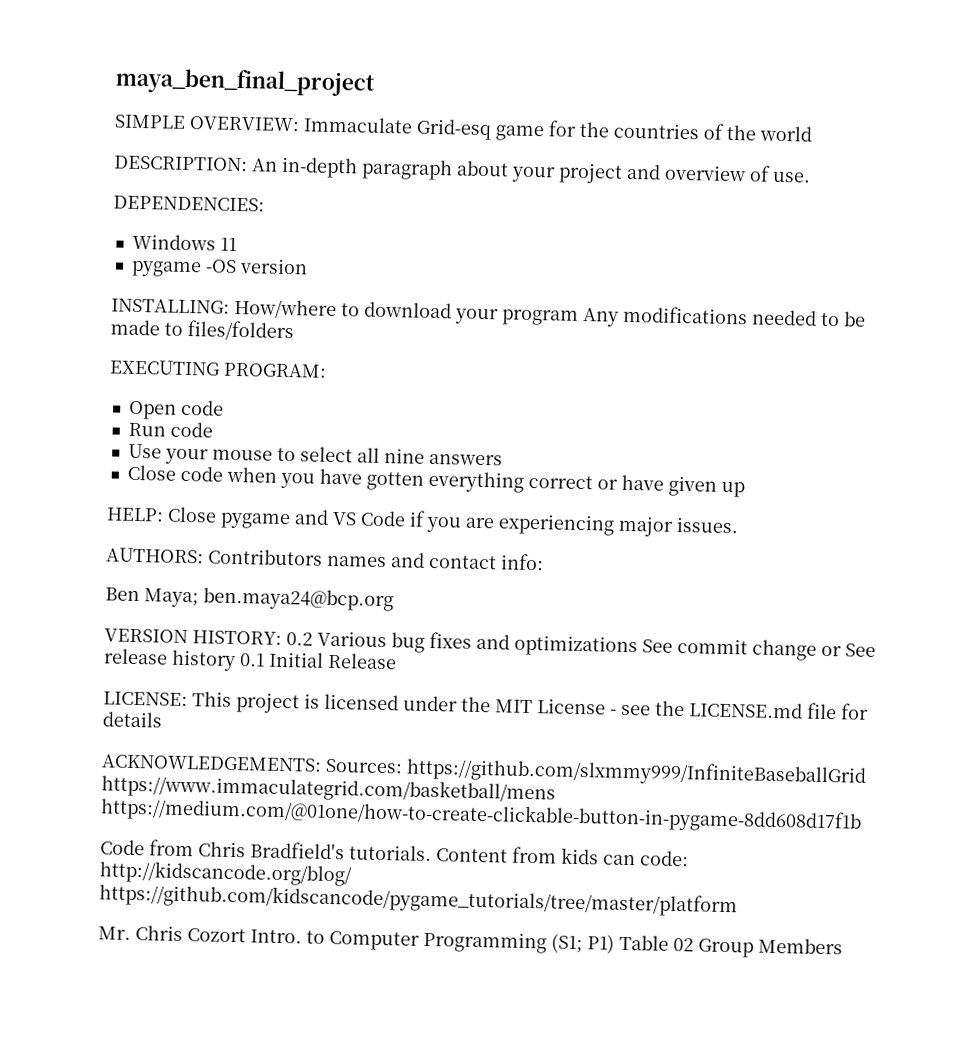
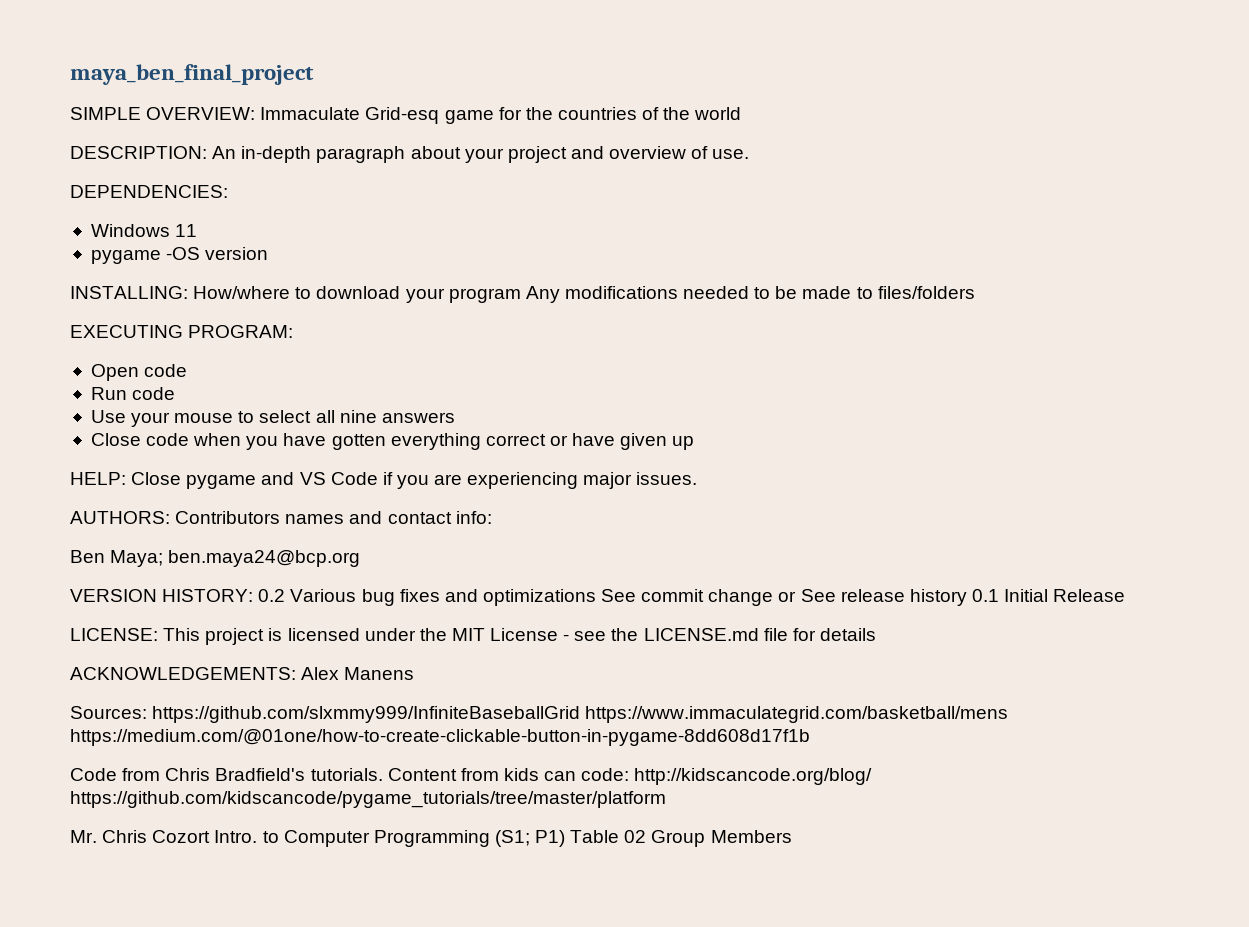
(322, 763) none -> [301,667,415,680] Alex Manens //

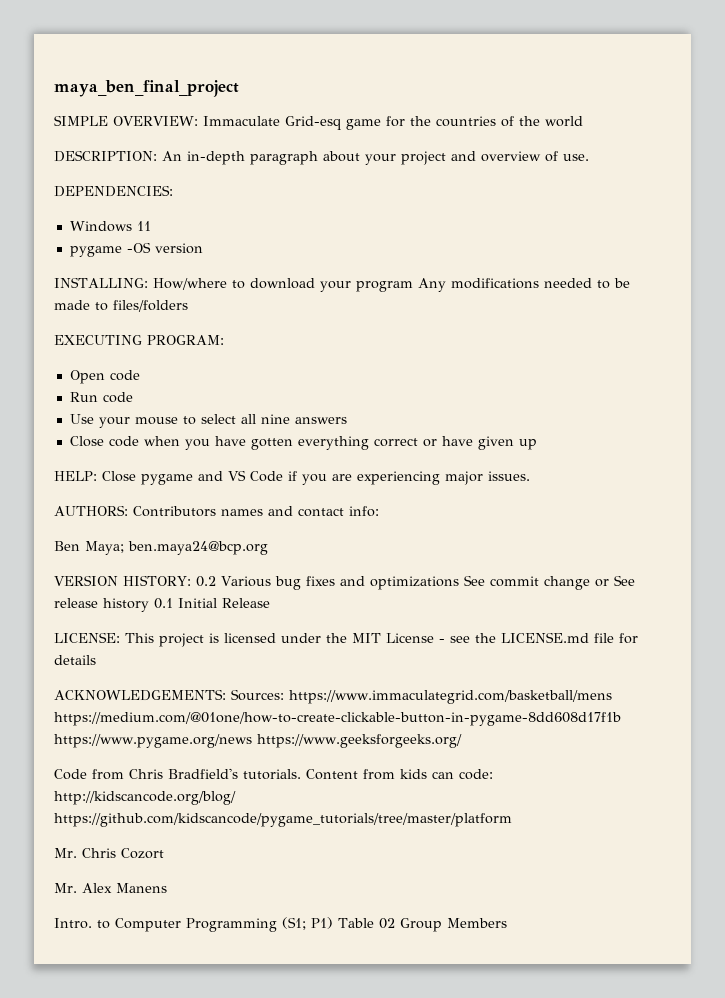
[301,667,415,680] [70,706,581,723] Alex Manens // Sources: https://github.com/slxmmy999/InfiniteBaseballGrid -> [231,689,284,701] Sources:
(810, 737) none -> [54,734,462,748] https://www.pygame.org/news https://www.geeksforgeeks.org/
(211, 836) none -> [54,883,167,893] // Mr. Alex Manens //

